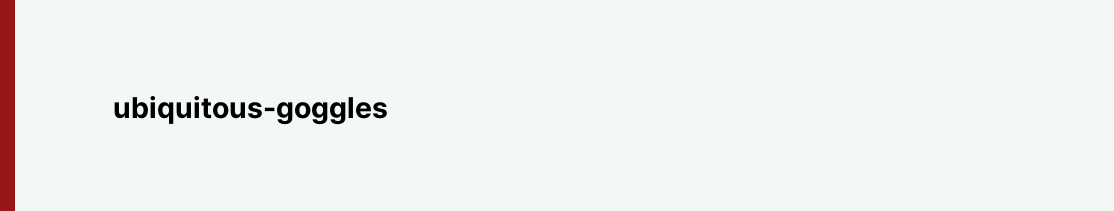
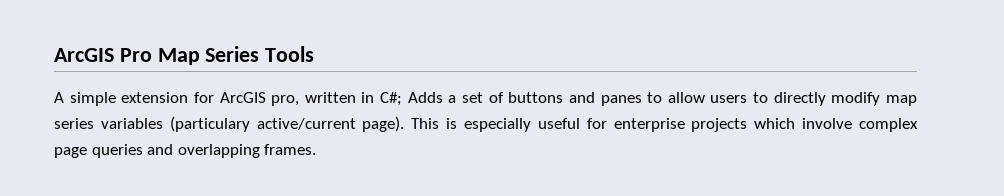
[113,95,388,125] ubiquitous-goggles -> [54,46,315,65] [54,92,917,106] [54,116,918,132] [54,144,317,158] ArcGIS Pro Map Series Tools // A simple extension for ArcGIS pro, written in C#; Adds a set of buttons and panes to allow users to directly modify map series variables (particulary active/current page). This is especially useful for enterprise projects which involve complex page queries and overlapping frames.

